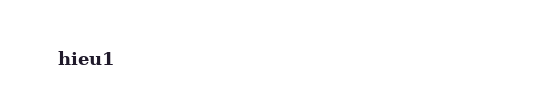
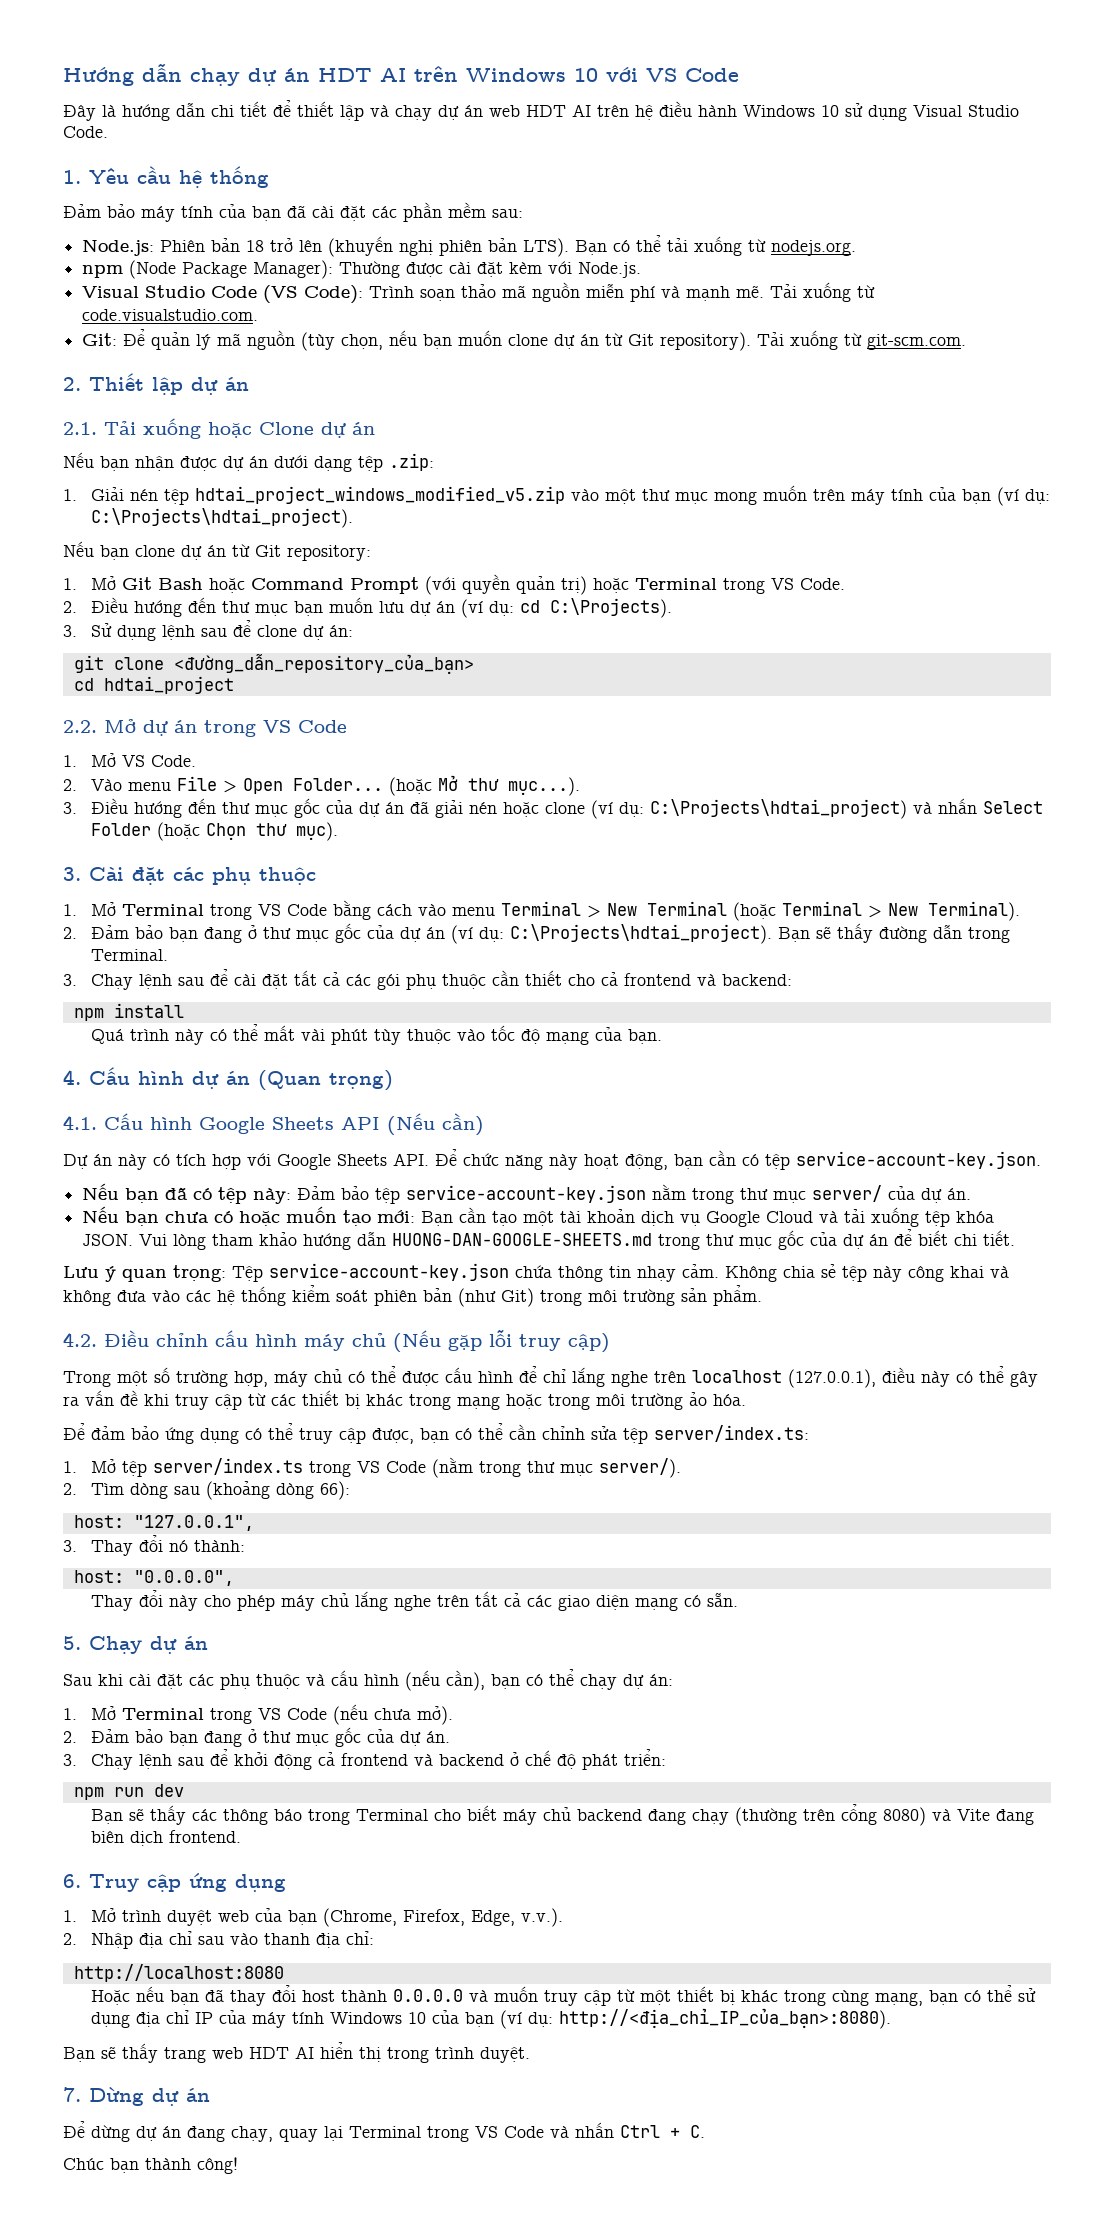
[58,51,115,65] hieu1 -> [63,63,739,86] [63,100,1019,121] [63,126,108,138] [63,166,269,188] [63,202,523,222] [82,235,857,257] [82,260,642,279] [82,282,876,304] [82,309,259,321] [82,329,967,351] [63,373,249,395] [63,418,375,439] [63,452,434,472] [63,485,1050,506] [90,508,353,528] [63,541,371,561] [63,574,845,595] [63,597,672,618] [63,620,353,641] [73,654,474,674] [73,676,234,694] [63,719,347,737] [63,753,196,767] [63,775,580,796] [63,798,1043,819] [90,822,338,841] [63,867,316,885] [63,900,1020,921] [63,923,1010,944] [90,949,168,961] [63,969,792,990] [73,1003,184,1021] [90,1024,662,1045] [63,1067,393,1091] [63,1113,484,1136] [63,1149,1041,1170] [82,1183,972,1204] [82,1206,995,1227] [82,1229,1016,1250] [63,1263,1009,1282] [63,1285,762,1307] [63,1329,610,1353] [63,1366,1038,1388] [63,1390,746,1410] [63,1423,809,1444] [63,1457,681,1478] [63,1481,350,1500] [73,1515,254,1531] [63,1535,245,1556] [73,1570,234,1586] [90,1590,738,1611] [63,1636,208,1654] [63,1669,673,1691] [63,1704,453,1725] [63,1727,450,1747] [63,1749,666,1770] [73,1784,184,1800] [90,1804,1034,1826] [90,1830,241,1846] [63,1873,286,1892] [63,1908,563,1927] [63,1931,374,1949] [73,1964,284,1982] [90,1985,1036,2006] [90,2008,891,2029] [63,2042,530,2063] [63,2087,210,2106] [63,2121,705,2142] [63,2157,238,2174] Hướng dẫn chạy dự án HDT AI trên Windows 10 với VS Code // Đây là hướng dẫn chi tiết để thiết lập và chạy dự án web HDT AI trên hệ điều hành Windows 10 sử dụng Visual Studio Code. // 1. Yêu cầu hệ thống // Đảm bảo máy tính của bạn đã cài đặt các phần mềm sau: // Node.js: Phiên bản 18 trở lên (khuyến nghị phiên bản LTS). Bạn có thể tải xuống từ nodejs.org. // npm (Node Package Manager): Thường được cài đặt kèm với Node.js. // Visual Studio Code (VS Code): Trình soạn thảo mã nguồn miễn phí và mạnh mẽ. Tải xuống từ code.visualstudio.com. // Git: Để quản lý mã nguồn (tùy chọn, nếu bạn muốn clone dự án từ Git repository). Tải xuống từ git-scm.com. // 2. Thiết lập dự án // 2.1. Tải xuống hoặc Clone dự án // Nếu bạn nhận được dự án dưới dạng tệp .zip: // 1. Giải nén tệp hdtai_project_windows_modified_v5.zip vào một thư mục mong muốn trên máy tính của bạn (ví dụ: C:\Projects\hdtai_project). // Nếu bạn clone dự án từ Git repository: // 1. Mở Git Bash hoặc Command Prompt (với quyền quản trị) hoặc Terminal trong VS Code. // 2. Điều hướng đến thư mục bạn muốn lưu dự án (ví dụ: cd C:\Projects). // 3. Sử dụng lệnh sau để clone dự án: // git clone <đường_dẫn_repository_của_bạn> // cd hdtai_project // 2.2. Mở dự án trong VS Code // 1. Mở VS Code. // 2. Vào menu File > Open Folder... (hoặc Mở thư mục...). // 3. Điều hướng đến thư mục gốc của dự án đã giải nén hoặc clone (ví dụ: C:\Projects\hdtai_project) và nhấn Select Folder (hoặc Chọn thư mục). // 3. Cài đặt các phụ thuộc // 1. Mở Terminal trong VS Code bằng cách vào menu Terminal > New Terminal (hoặc Terminal > New Terminal). // 2. Đảm bảo bạn đang ở thư mục gốc của dự án (ví dụ: C:\Projects\hdtai_project). Bạn sẽ thấy đường dẫn trong Terminal. // 3. Chạy lệnh sau để cài đặt tất cả các gói phụ thuộc cần thiết cho cả frontend và backend: // npm install // Quá trình này có thể mất vài phút tùy thuộc vào tốc độ mạng của bạn. // 4. Cấu hình dự án (Quan trọng) // 4.1. Cấu hình Google Sheets API (Nếu cần) // Dự án này có tích hợp với Google Sheets API. Để chức năng này hoạt động, bạn cần có tệp service-account-key.json. // Nếu bạn đã có tệp này: Đảm bảo tệp service-account-key.json nằm trong thư mục server/ của dự án. // Nếu bạn chưa có hoặc muốn tạo mới: Bạn cần tạo một tài khoản dịch vụ Google Cloud và tải xuống tệp khóa JSON. Vui lòng tham khảo hướng dẫn HUONG-DAN-GOOGLE-SHEETS.md trong thư mục gốc của dự án để biết chi tiết. // Lưu ý quan trọng: Tệp service-account-key.json chứa thông tin nhạy cảm. Không chia sẻ tệp này công khai và không đưa vào các hệ thống kiểm soát phiên bản (như Git) trong môi trường sản phẩm. // 4.2. Điều chỉnh cấu hình máy chủ (Nếu gặp lỗi truy cập) // Trong một số trường hợp, máy chủ có thể được cấu hình để chỉ lắng nghe trên localhost (127.0.0.1), điều này có thể gây ra vấn đề khi truy cập từ các thiết bị khác trong mạng hoặc trong môi trường ảo hóa. // Để đảm bảo ứng dụng có thể truy cập được, bạn có thể cần chỉnh sửa tệp server/index.ts: // 1. Mở tệp server/index.ts trong VS Code (nằm trong thư mục server/). // 2. Tìm dòng sau (khoảng dòng 66): // host: "127.0.0.1", // 3. Thay đổi nó thành: // host: "0.0.0.0", // Thay đổi này cho phép máy chủ lắng nghe trên tất cả các giao diện mạng có sẵn. // 5. Chạy dự án // Sau khi cài đặt các phụ thuộc và cấu hình (nếu cần), bạn có thể chạy dự án: // 1. Mở Terminal trong VS Code (nếu chưa mở). // 2. Đảm bảo bạn đang ở thư mục gốc của dự án. // 3. Chạy lệnh sau để khởi động cả frontend và backend ở chế độ phát triển: // npm run dev // Bạn sẽ thấy các thông báo trong Terminal cho biết máy chủ backend đang chạy (thường trên cổng 8080) và Vite đang biên dịch frontend. // 6. Truy cập ứng dụng // 1. Mở trình duyệt web của bạn (Chrome, Firefox, Edge, v.v.). // 2. Nhập địa chỉ sau vào thanh địa chỉ: // http://localhost:8080 // Hoặc nếu bạn đã thay đổi host thành 0.0.0.0 và muốn truy cập từ một thiết bị khác trong cùng mạng, bạn có thể sử dụng địa chỉ IP của máy tính Windows 10 của bạn (ví dụ: http://<địa_chỉ_IP_của_bạn>:8080). // Bạn sẽ thấy trang web HDT AI hiển thị trong trình duyệt. // 7. Dừng dự án // Để dừng dự án đang chạy, quay lại Terminal trong VS Code và nhấn Ctrl + C. // Chúc bạn thành công!

